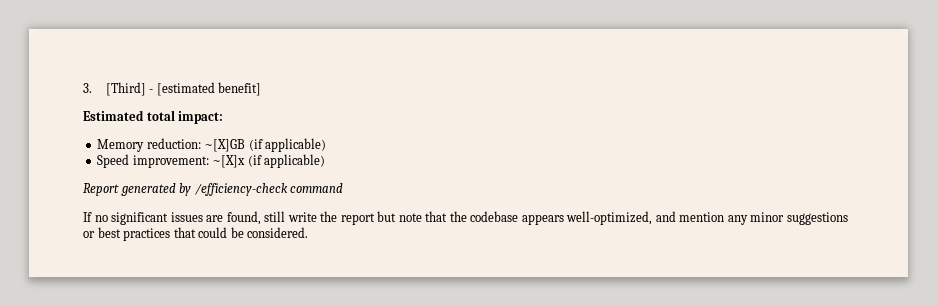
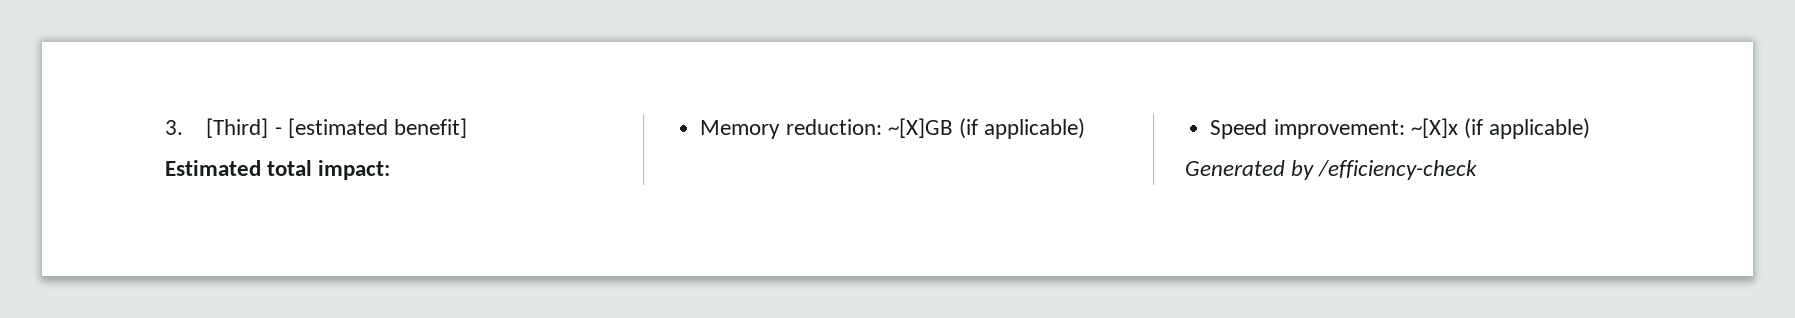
[83,183,344,196] [83,211,848,225] [83,227,309,241] Report generated by /efficiency-check command // If no significant issues are found, still write the report but note that the codebase appears well-optimized, and mention any minor suggestions or best practices that could be considered. -> [1185,160,1478,180] Generated by /efficiency-check

